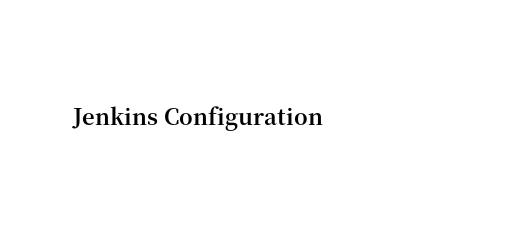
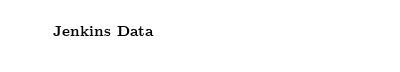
[164,106,323,131] Configuration -> [117,26,154,36] Data

